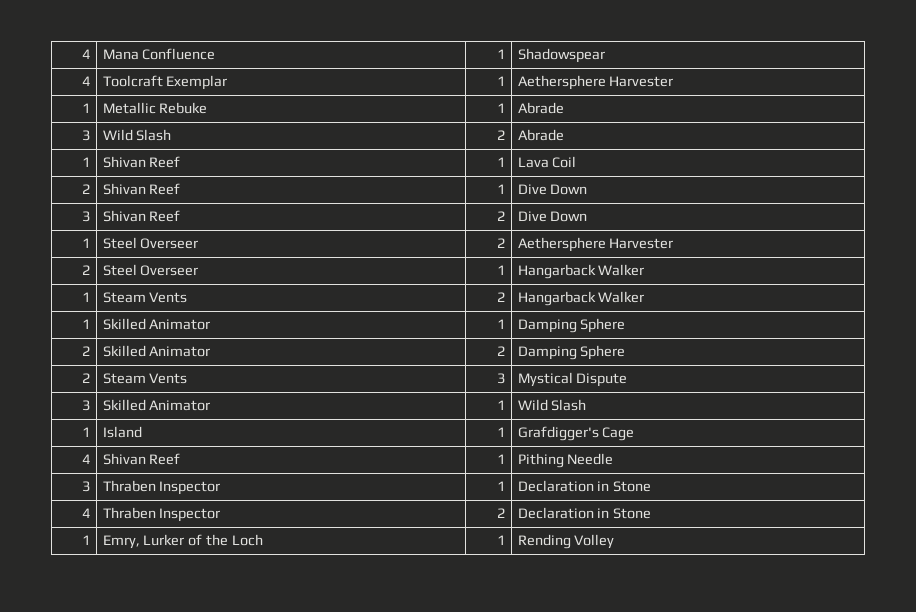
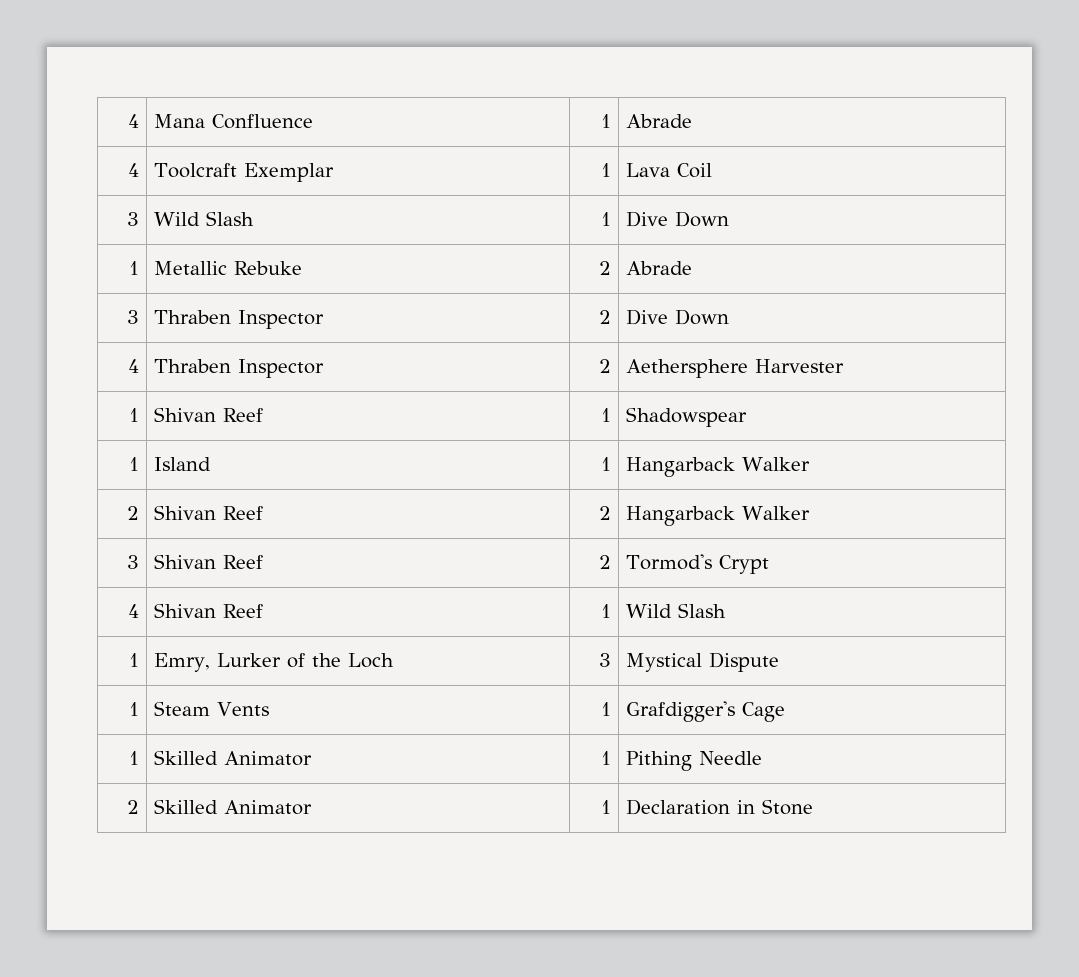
[517,48,605,63] Shadowspear -> [626,114,693,128] Abrade
[517,75,674,90] Aethersphere Harvester -> [626,163,713,178] [126,212,139,226] [154,211,255,226] [600,212,611,226] [626,211,730,227] Lava Coil // 3 | Wild Slash | 1 | Dive Down
[497,103,506,113] 1 -> [598,261,611,275] 2
[102,129,172,141] [497,130,506,140] [517,129,564,141] [82,157,91,167] [102,156,181,168] [497,157,506,167] [517,156,577,168] Wild Slash | 2 | Abrade // 1 | Shivan Reef | 1 | Lava Coil -> [154,310,325,329] [598,310,611,324] [626,309,730,325] [127,359,139,373] [154,359,325,378] [598,359,611,373] [626,359,845,378] [128,408,139,422] [154,407,264,422] [600,408,611,422] [626,407,748,427] [128,457,139,471] [154,457,212,471] [600,457,611,471] [626,457,811,477] Thraben Inspector | 2 | Dive Down // 4 | Thraben Inspector | 2 | Aethersphere Harvester // 1 | Shivan Reef | 1 | Shadowspear // 1 | Island | 1 | Hangarback Walker
[497,184,506,194] [517,184,588,195] 1 | Dive Down -> [598,506,611,520] [626,506,811,526] 2 | Hangarback Walker
[517,211,588,222] [82,238,91,248] [102,237,199,249] [497,238,506,248] [517,237,674,252] [82,265,91,275] [102,264,199,276] [497,265,506,275] [517,264,645,279] [82,292,91,302] [102,292,188,303] [497,292,506,302] [517,291,645,306] [82,319,91,329] [102,318,211,330] [497,319,506,329] [517,318,626,333] [82,346,91,356] [102,345,211,357] [497,346,506,356] [517,345,626,360] [82,373,91,383] [102,373,188,384] [497,373,506,384] [517,372,628,387] [82,400,91,411] [102,399,211,411] [497,400,506,410] [517,399,587,411] [82,427,91,437] [102,426,142,438] [497,427,506,437] [517,426,635,441] [82,454,91,464] [102,453,181,465] [497,454,506,464] [517,453,614,468] [82,481,91,492] [102,480,221,495] [497,481,506,491] [517,480,652,492] [82,508,91,518] [102,507,221,522] [497,508,506,518] [517,507,652,519] Dive Down // 1 | Steel Overseer | 2 | Aethersphere Harvester // 2 | Steel Overseer | 1 | Hangarback Walker // 1 | Steam Vents | 2 | Hangarback Walker // 1 | Skilled Animator | 1 | Damping Sphere // 2 | Skilled Animator | 2 | Damping Sphere // 2 | Steam Vents | 3 | Mystical Dispute // 3 | Skilled Animator | 1 | Wild Slash // 1 | Island | 1 | Grafdigger's Cage // 4 | Shivan Reef | 1 | Pithing Needle // 3 | Thraben Inspector | 1 | Declaration in Stone // 4 | Thraben Inspector | 2 | Declaration in Stone -> [626,554,770,574] [127,604,139,618] [154,603,264,618] [600,604,611,618] [626,603,727,618] Tormod's Crypt // 4 | Shivan Reef | 1 | Wild Slash
[497,535,506,545] [517,534,615,549] 1 | Rending Volley -> [598,653,611,667] [626,652,780,672] [128,702,139,716] [154,701,270,716] [600,702,611,716] [626,701,786,722] [128,751,139,765] [154,750,313,766] [600,751,611,765] [626,751,763,771] [126,800,139,814] [154,799,313,815] [600,800,611,814] [626,799,814,815] 3 | Mystical Dispute // 1 | Steam Vents | 1 | Grafdigger's Cage // 1 | Skilled Animator | 1 | Pithing Needle // 2 | Skilled Animator | 1 | Declaration in Stone

